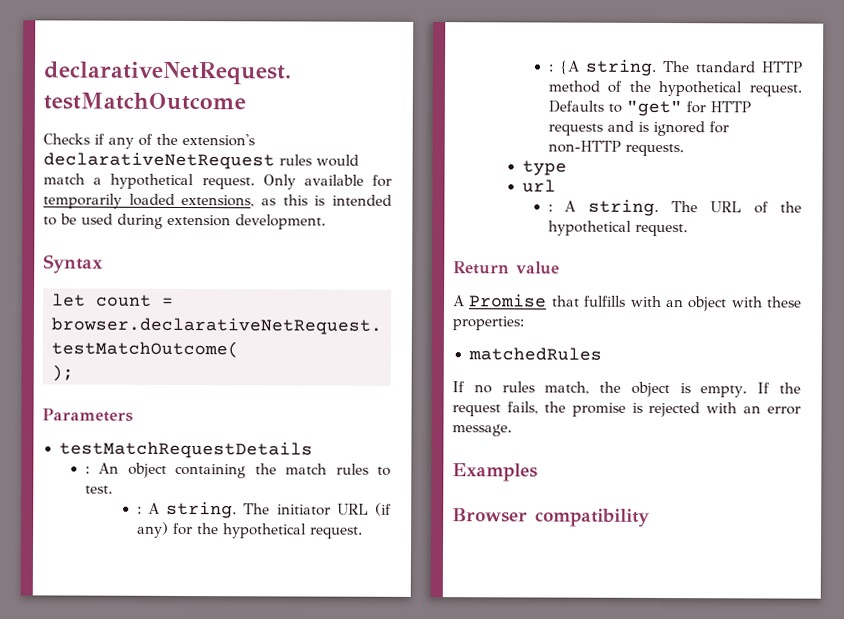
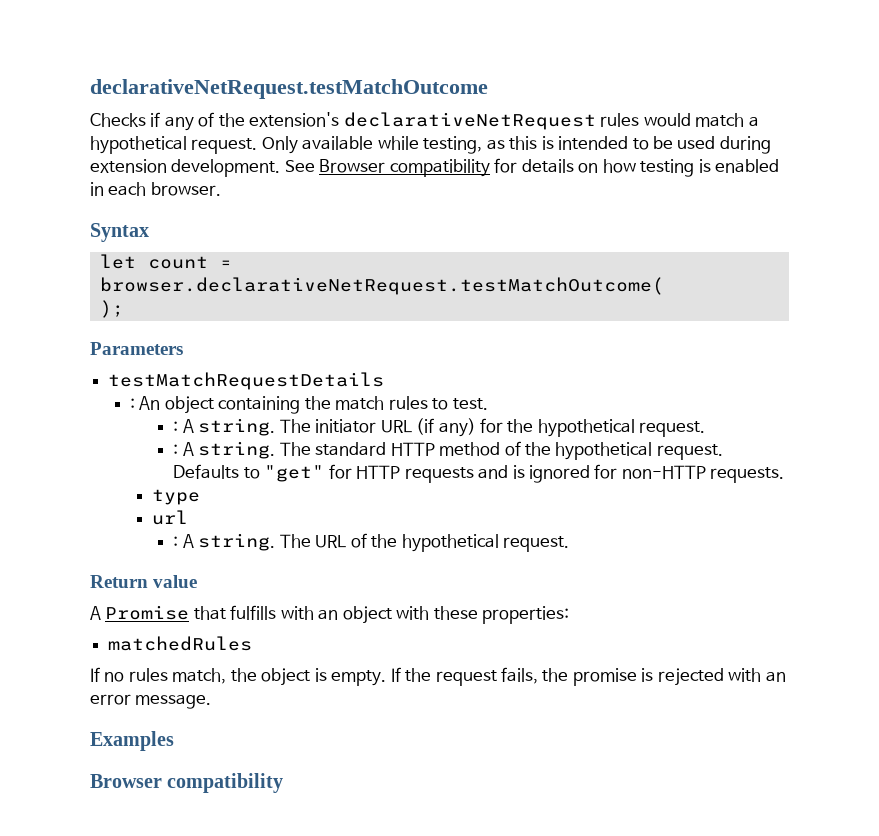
[372,174,392,187] [43,193,255,209] for temporarily loaded extensions, -> [377,136,483,154] while testing,
(326, 222) none -> [284,158,780,177] [90,182,221,196] See Browser compatibility for details on how testing is enabled in each browser.
[558,59,756,76] {A string. The ttandard -> [182,441,387,459] A string. The standard

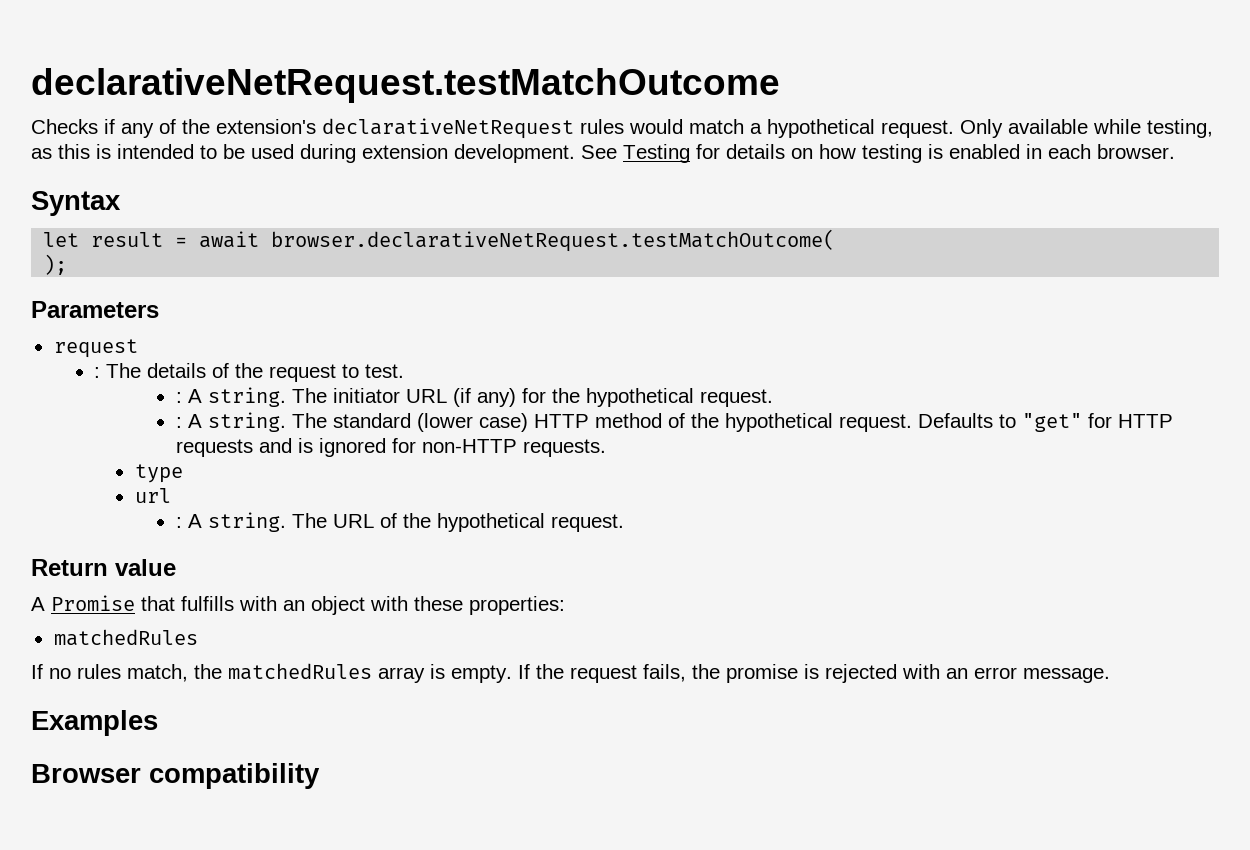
[319,159,490,177] Browser compatibility -> [623,144,690,163] Testing
[147,256,232,269] count = -> [91,231,260,248] result = await
[108,372,385,390] [129,396,428,414] testMatchRequestDetails // : An object containing the match rules -> [53,339,138,358] [94,363,337,382] request // : The details of the request
(387, 449) none -> [416,413,528,432] (lower case)
[261,668,311,686] object -> [228,663,425,683] matchedRules array

